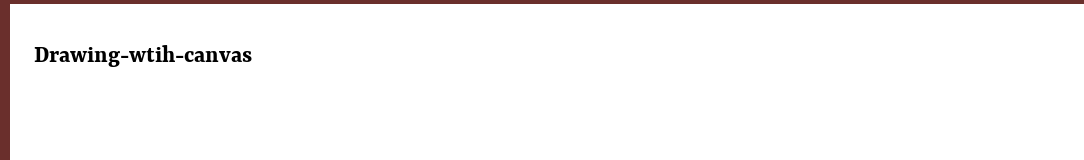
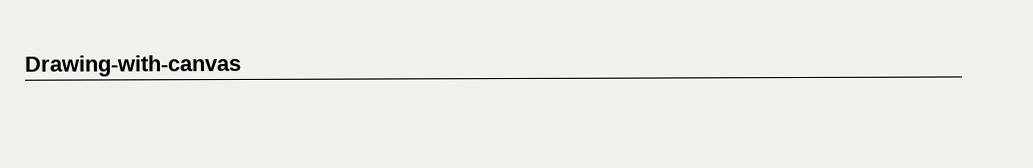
[34,45,252,67] Drawing-wtih-canvas -> [24,54,241,77] Drawing-with-canvas

